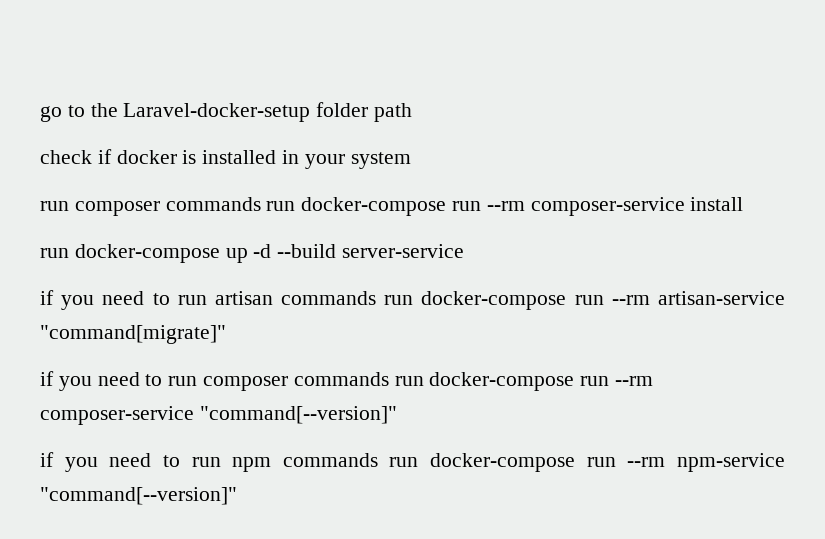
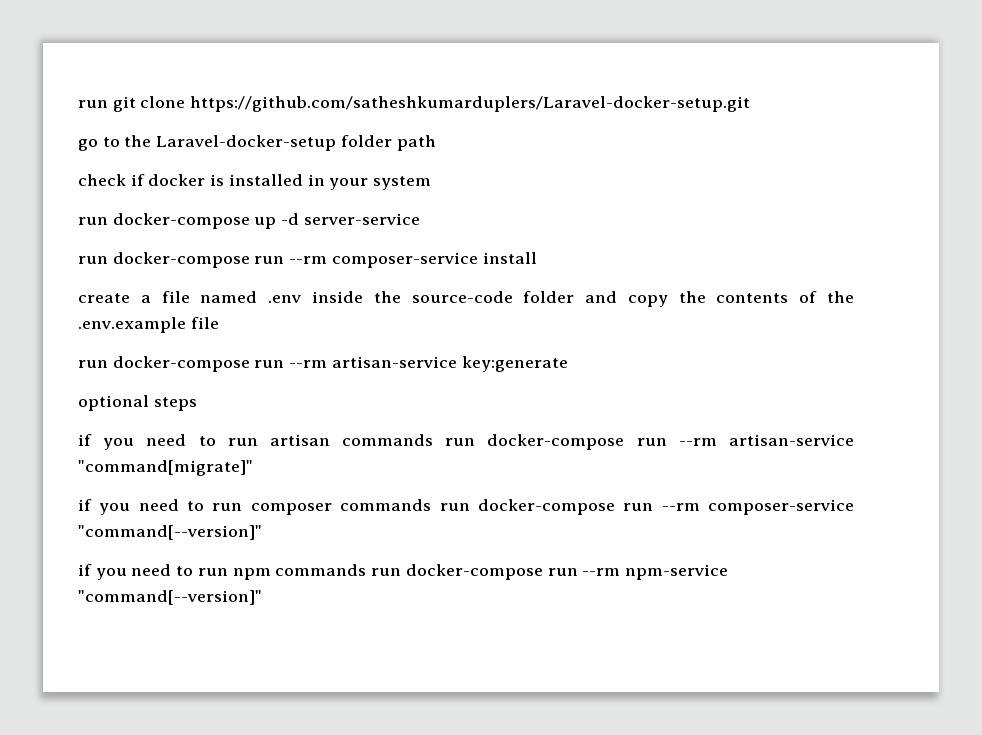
(40, 114) none -> [78,96,751,112] run git clone https://github.com/satheshkumarduplers/Laravel-docker-setup.git //
[74,197,261,216] composer commands -> [112,213,420,229] docker-compose up -d server-service //
[40,244,465,263] run docker-compose up -d --build server-service -> [78,291,855,307] [78,317,219,333] [78,356,568,372] [78,395,197,411] create a file named .env inside the source-code folder and copy the contents of the .env.example file // run docker-compose run --rm artisan-service key:generate // optional steps

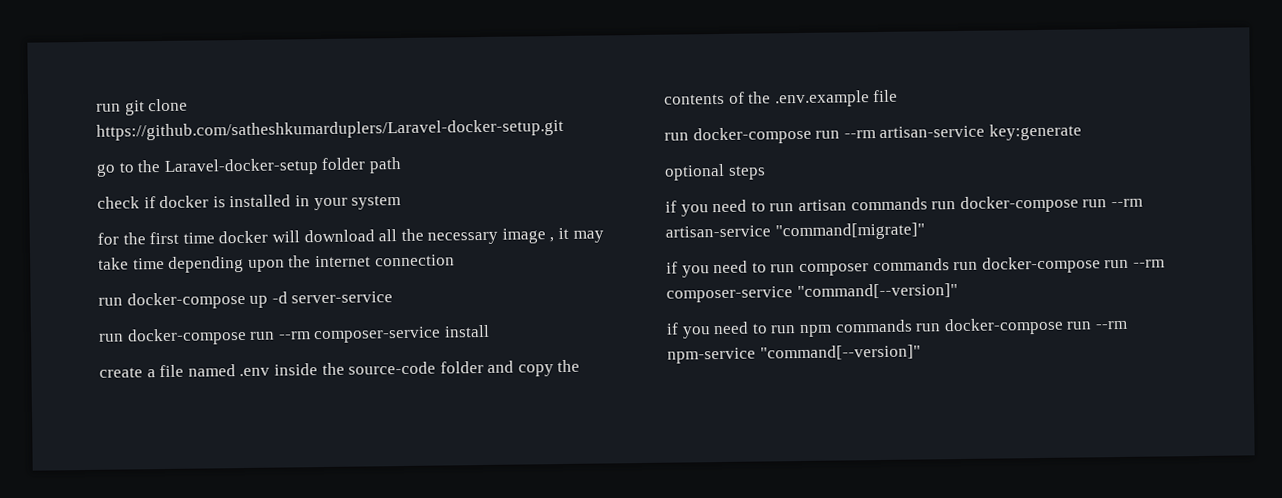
(432, 183) none -> [97,227,604,245] [98,254,455,273] // for the first time docker will download all the necessary image , it may take time depending upon the internet connection

